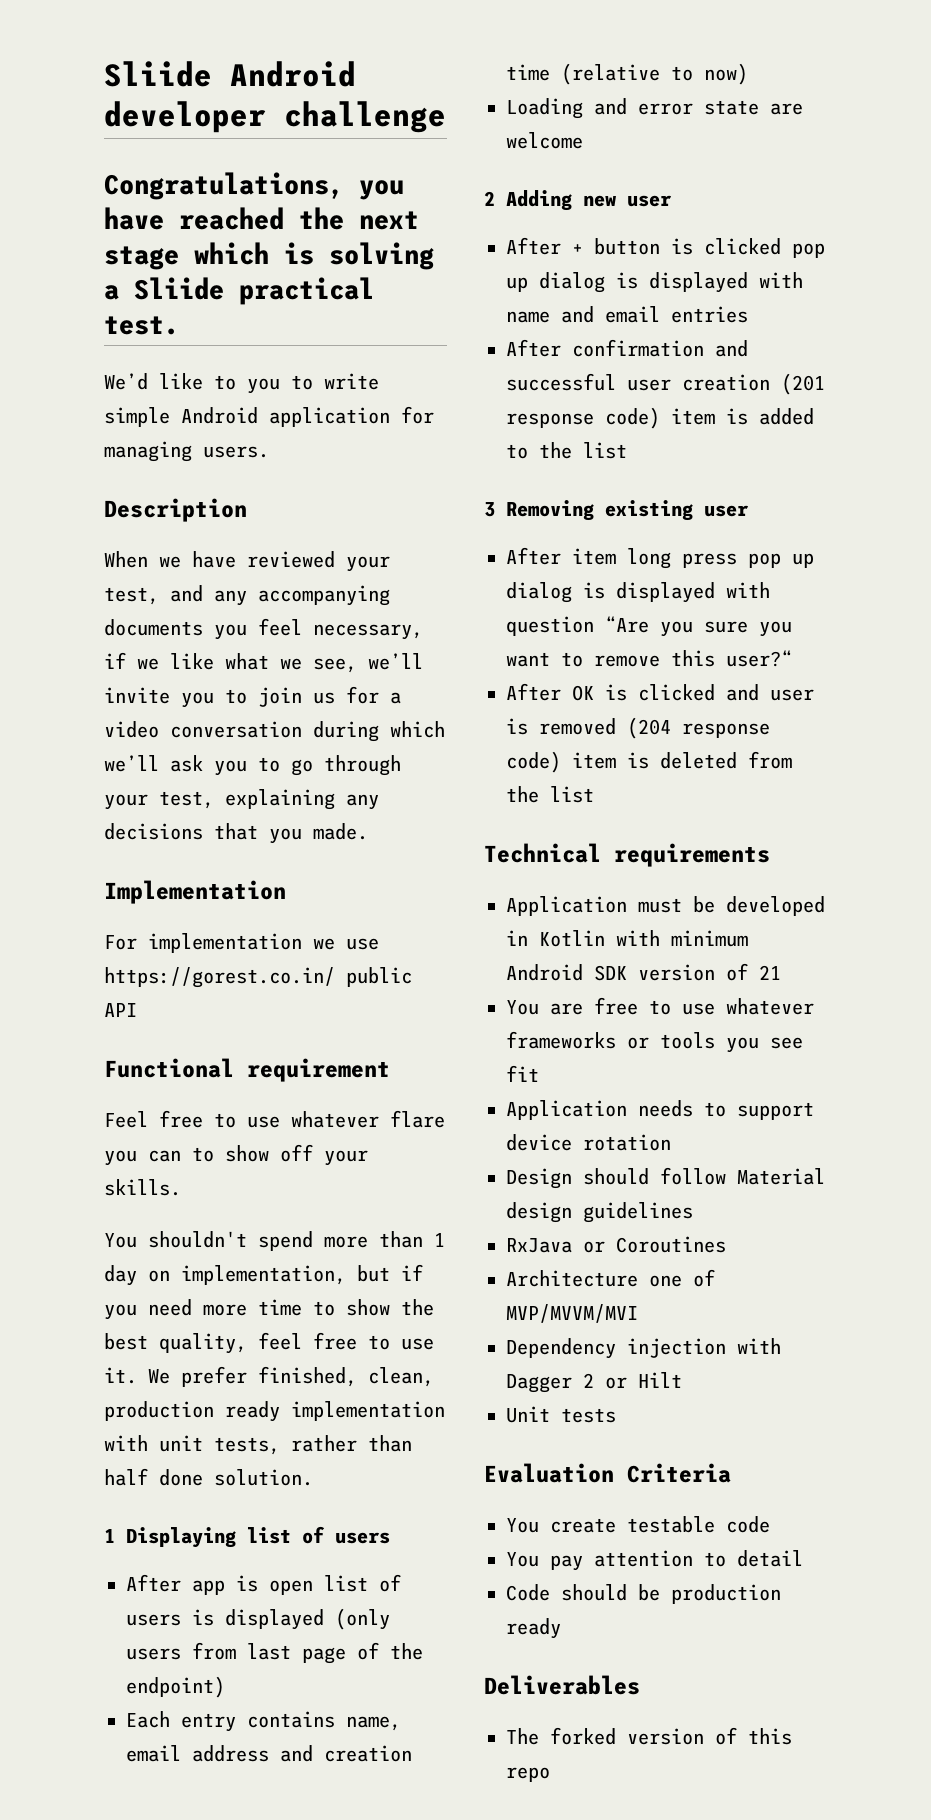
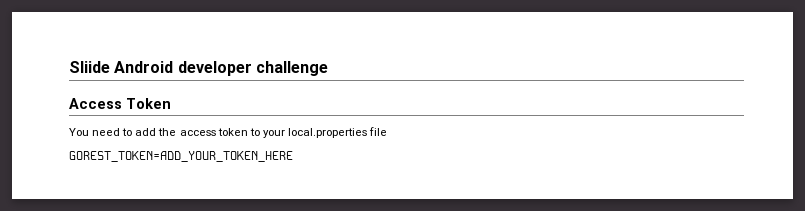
[104,172,404,200] [104,207,419,230] [104,242,434,270] [104,277,374,305] [104,316,179,335] [104,373,379,394] [104,406,434,427] [104,441,269,462] [104,498,247,522] [104,551,390,572] [104,585,390,606] [104,618,423,640] [104,652,423,673] [104,686,401,708] [104,721,445,742] [104,755,401,776] [104,789,379,810] [104,823,368,844] [104,880,286,904] [104,933,379,953] [104,967,412,988] [104,1003,137,1017] [104,1058,390,1082] [104,1110,445,1128] [104,1144,368,1166] [104,1179,181,1196] [104,1231,445,1251] [104,1264,423,1286] [104,1299,434,1320] [104,1332,434,1354] [104,1366,434,1387] [104,1401,445,1422] [104,1435,412,1455] [104,1468,313,1486] [104,1526,390,1548] [126,1574,401,1595] [126,1608,390,1630] [126,1642,423,1664] [126,1676,225,1698] [126,1711,401,1732] [126,1745,412,1762] [506,63,748,85] [506,98,803,119] [506,132,583,149] [484,190,672,211] [506,237,825,258] [506,272,803,293] [506,306,748,323] [506,339,748,357] [506,373,825,395] [506,407,814,429] [506,442,627,459] [484,500,749,521] [506,547,814,569] [506,582,770,603] [506,616,792,637] [506,650,792,667] [506,683,814,701] [506,717,770,739] [506,751,792,773] [506,786,594,803] [484,843,770,867] [506,896,825,916] [506,930,748,947] [506,963,781,981] [506,997,814,1015] [506,1031,803,1053] [506,1065,539,1082] [506,1100,814,1120] [506,1134,671,1151] [506,1167,825,1189] [506,1202,693,1223] [506,1236,726,1253] [506,1269,715,1287] [506,1304,638,1323] [506,1338,781,1359] [506,1372,682,1393] [506,1406,616,1423] [484,1463,731,1483] [506,1516,770,1533] [506,1550,803,1571] [506,1584,781,1604] [506,1618,561,1639] [484,1675,640,1695] [506,1727,792,1745] [506,1767,550,1782] Congratulations, you have reached the next stage which is solving a Sliide practical test. // We’d like to you to write simple Android application for managing users. // Description // When we have reviewed your test, and any accompanying documents you feel necessary, if we like what we see, we’ll invite you to join us for a video conversation during which we’ll ask you to go through your test, explaining any decisions that you made. // Implementation // For implementation we use https://gorest.co.in/ public API // Functional requirement // Feel free to use whatever flare you can to show off your skills. // You shouldn't spend more than 1 day on implementation, but if you need more time to show the best quality, feel free to use it. We prefer finished, clean, production ready implementation with unit tests, rather than half done solution. // 1 Displaying list of users // After app is open list of users is displayed (only users from last page of the endpoint) // Each entry contains name, email address and creation time (relative to now) // Loading and error state are welcome // 2 Adding new user // After + button is clicked pop up dialog is displayed with name and email entries // After confirmation and successful user creation (201 response code) item is added to the list // 3 Removing existing user // After item long press pop up dialog is displayed with question “Are you sure you want to remove this user?“ // After OK is clicked and user is removed (204 response code) item is deleted from the list // Technical requirements // Application must be developed in Kotlin with minimum Android SDK version of 21 // You are free to use whatever frameworks or tools you see fit // Application needs to support device rotation // Design should follow Material design guidelines // RxJava or Coroutines // Architecture one of MVP/MVVM/MVI // Dependency injection with Dagger 2 or Hilt // Unit tests // Evaluation Criteria // You create testable code // You pay attention to detail // Code should be production ready // Deliverables // The forked version of this repo -> [69,98,171,109] [69,127,388,138] [69,151,293,162] Access Token // You need to add the access token to your local.properties file // GOREST_TOKEN=ADD_YOUR_TOKEN_HERE

